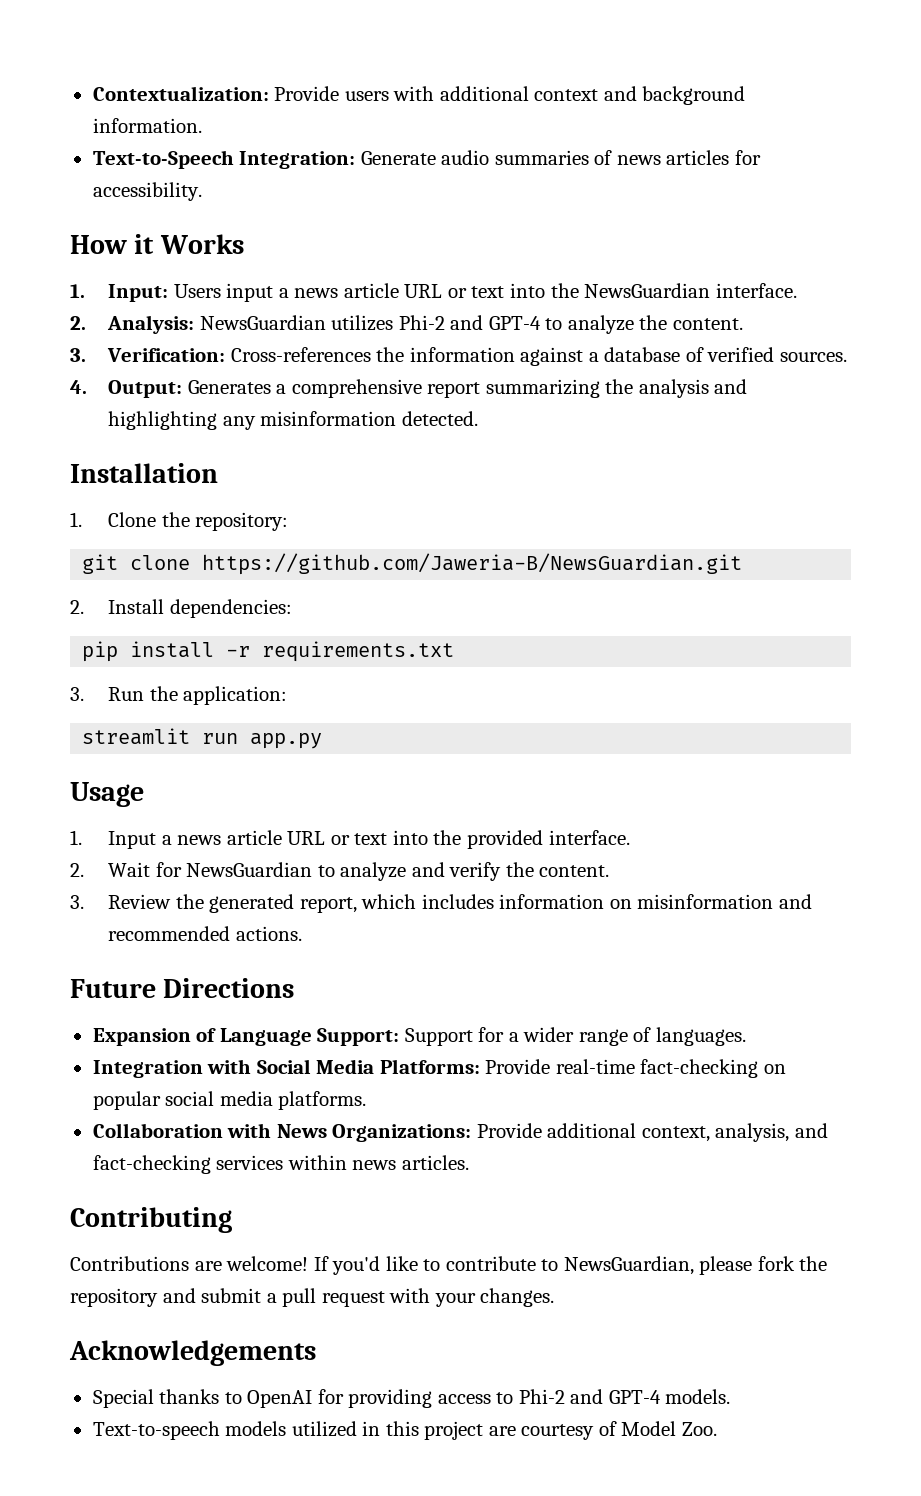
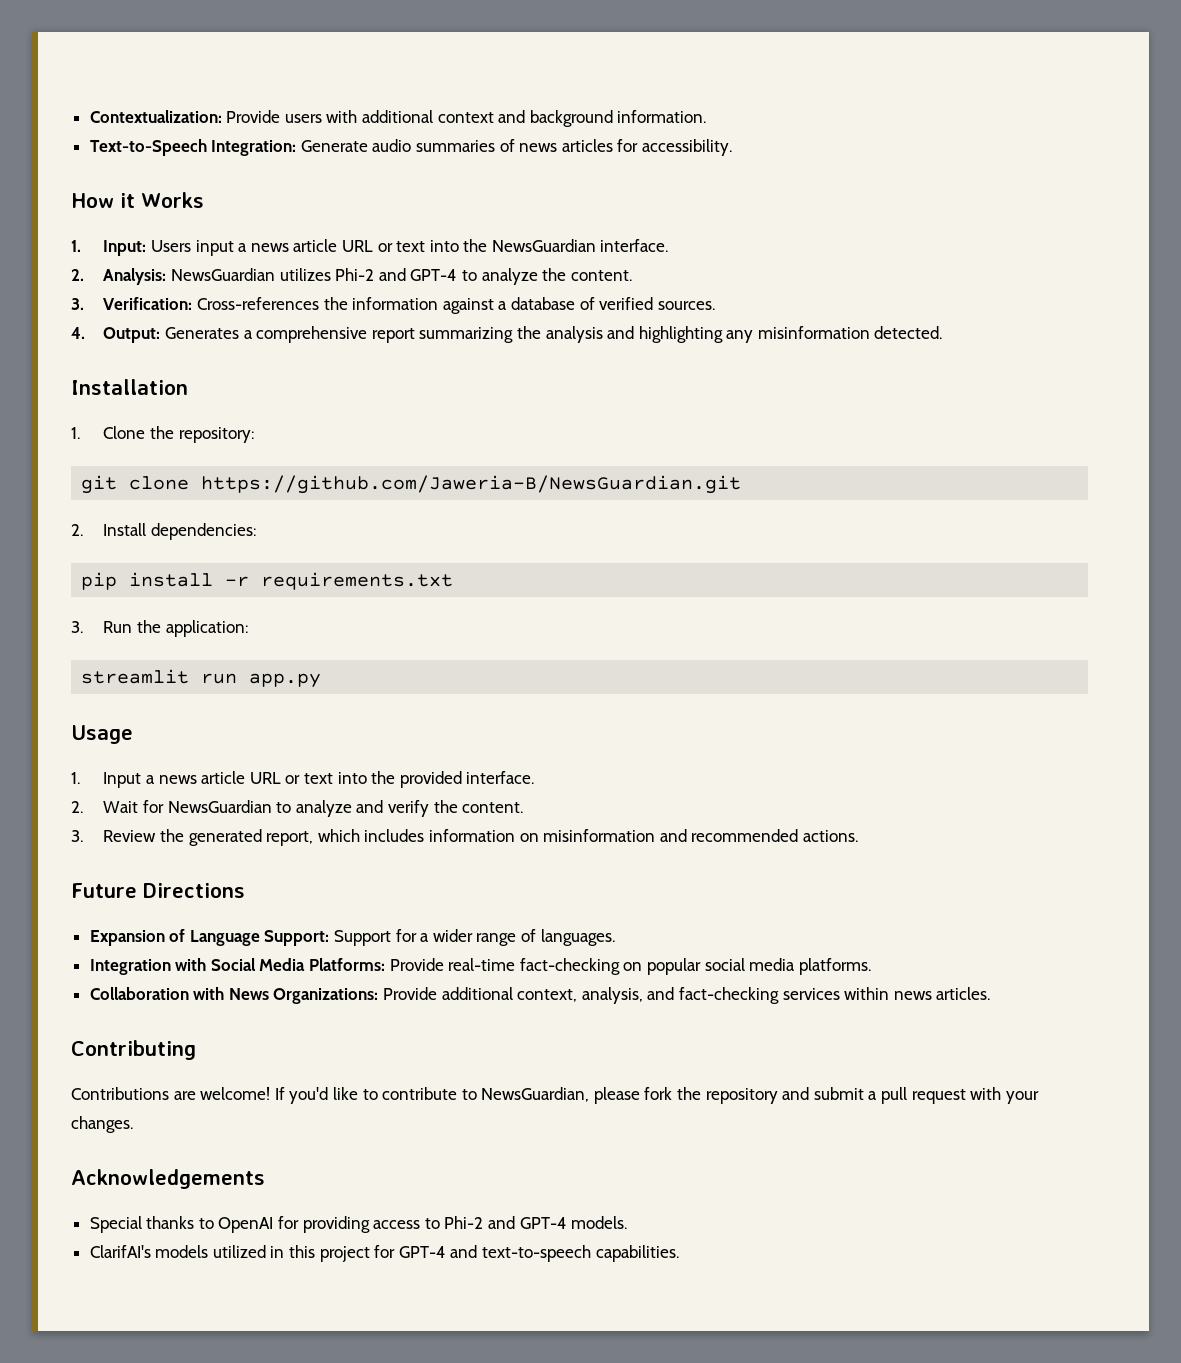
[92,1421,220,1440] Text-to-speech -> [89,1245,151,1258] ClarifAI's
[488,1421,717,1440] are courtesy of Model Zoo. -> [374,1245,679,1262] for GPT-4 and text-to-speech capabilities.

